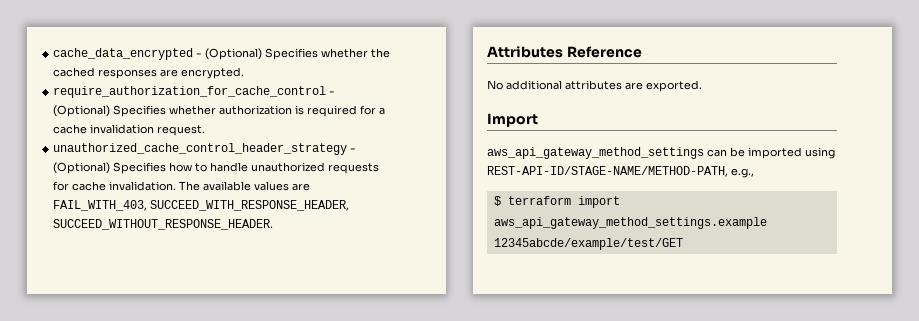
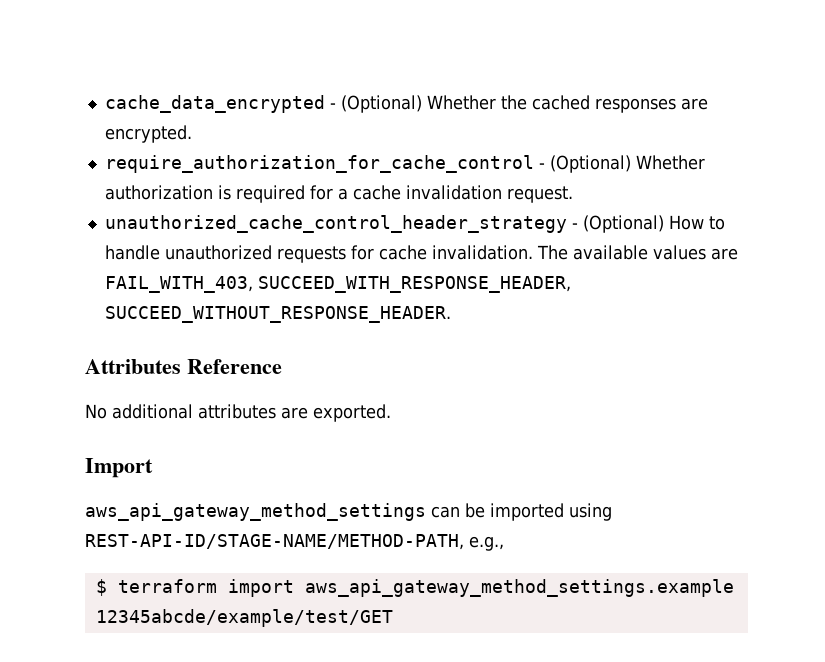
[265,48,369,60] Specifies whether -> [426,95,496,110] Whether
[113,105,217,117] Specifies whether -> [635,155,705,170] Whether
[113,162,193,174] Specifies how -> [668,215,704,230] How

